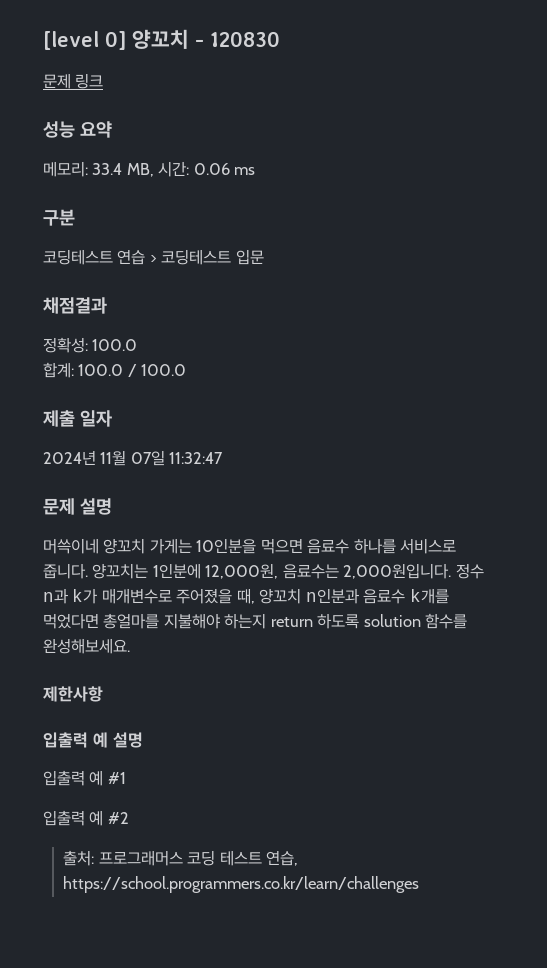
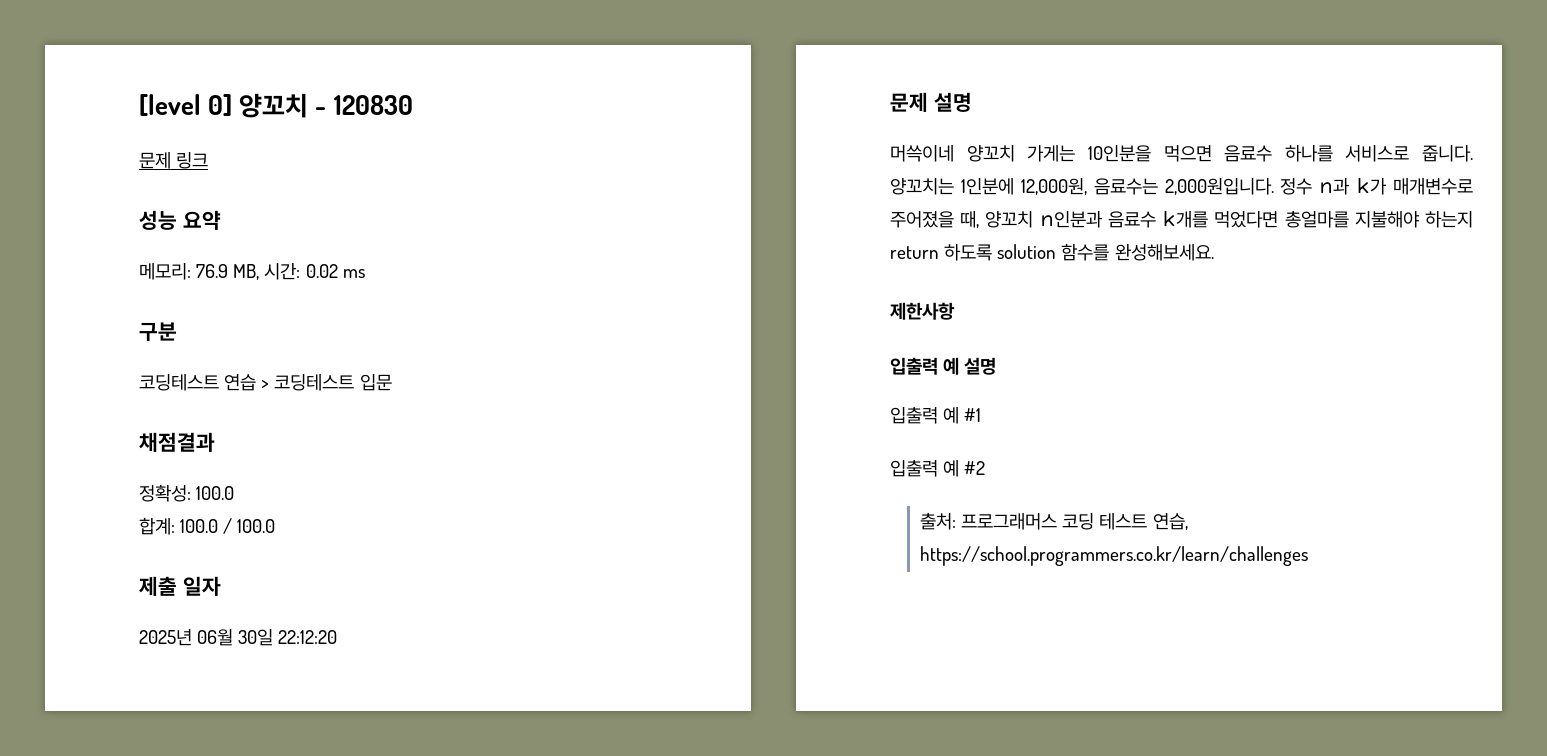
[92,163,123,175] 33.4 -> [196,264,229,278] 76.9
[193,163,230,175] 0.06 -> [305,264,338,278] 0.02
[43,450,224,466] 2024년 11월 07일 11:32:47 -> [139,629,338,646] 2025년 06월 30일 22:12:20

